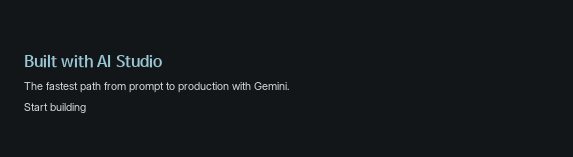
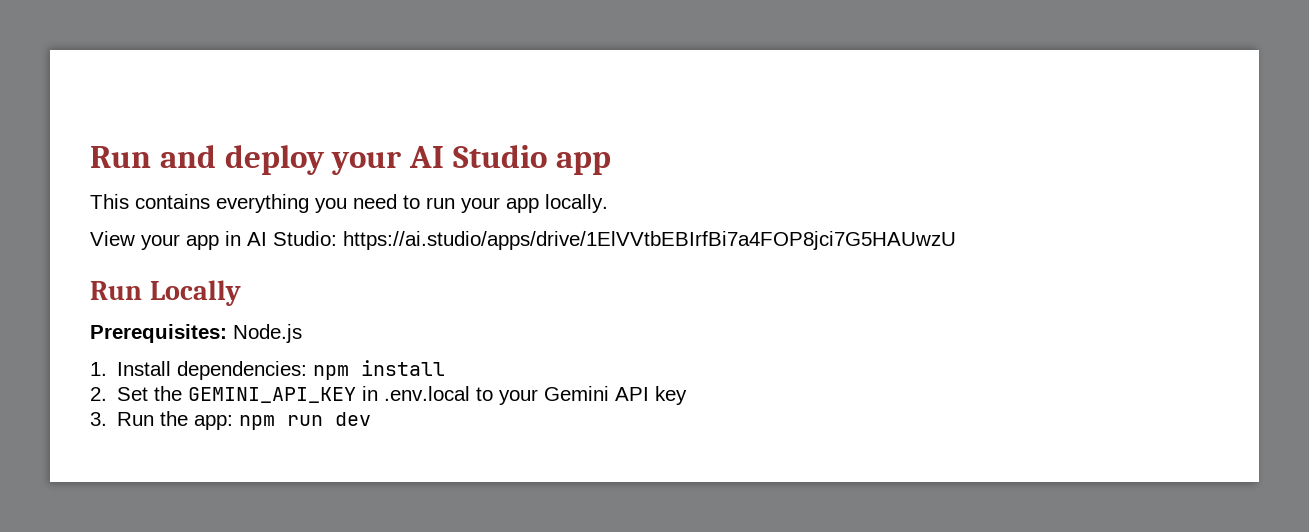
[24,54,162,68] [24,82,289,93] [24,103,86,113] Built with AI Studio // The fastest path from prompt to production with Gemini. // Start building -> [90,145,611,175] [90,194,608,213] [90,231,956,250] [90,280,241,306] [90,324,302,343] [90,360,446,380] [90,386,688,405] [90,411,372,430] Run and deploy your AI Studio app // This contains everything you need to run your app locally. // View your app in AI Studio: https://ai.studio/apps/drive/1ElVVtbEBIrfBi7a4FOP8jci7G5HAUwzU // Run Locally // Prerequisites: Node.js // 1. Install dependencies: npm install // 2. Set the GEMINI_API_KEY in .env.local to your Gemini API key // 3. Run the app: npm run dev

